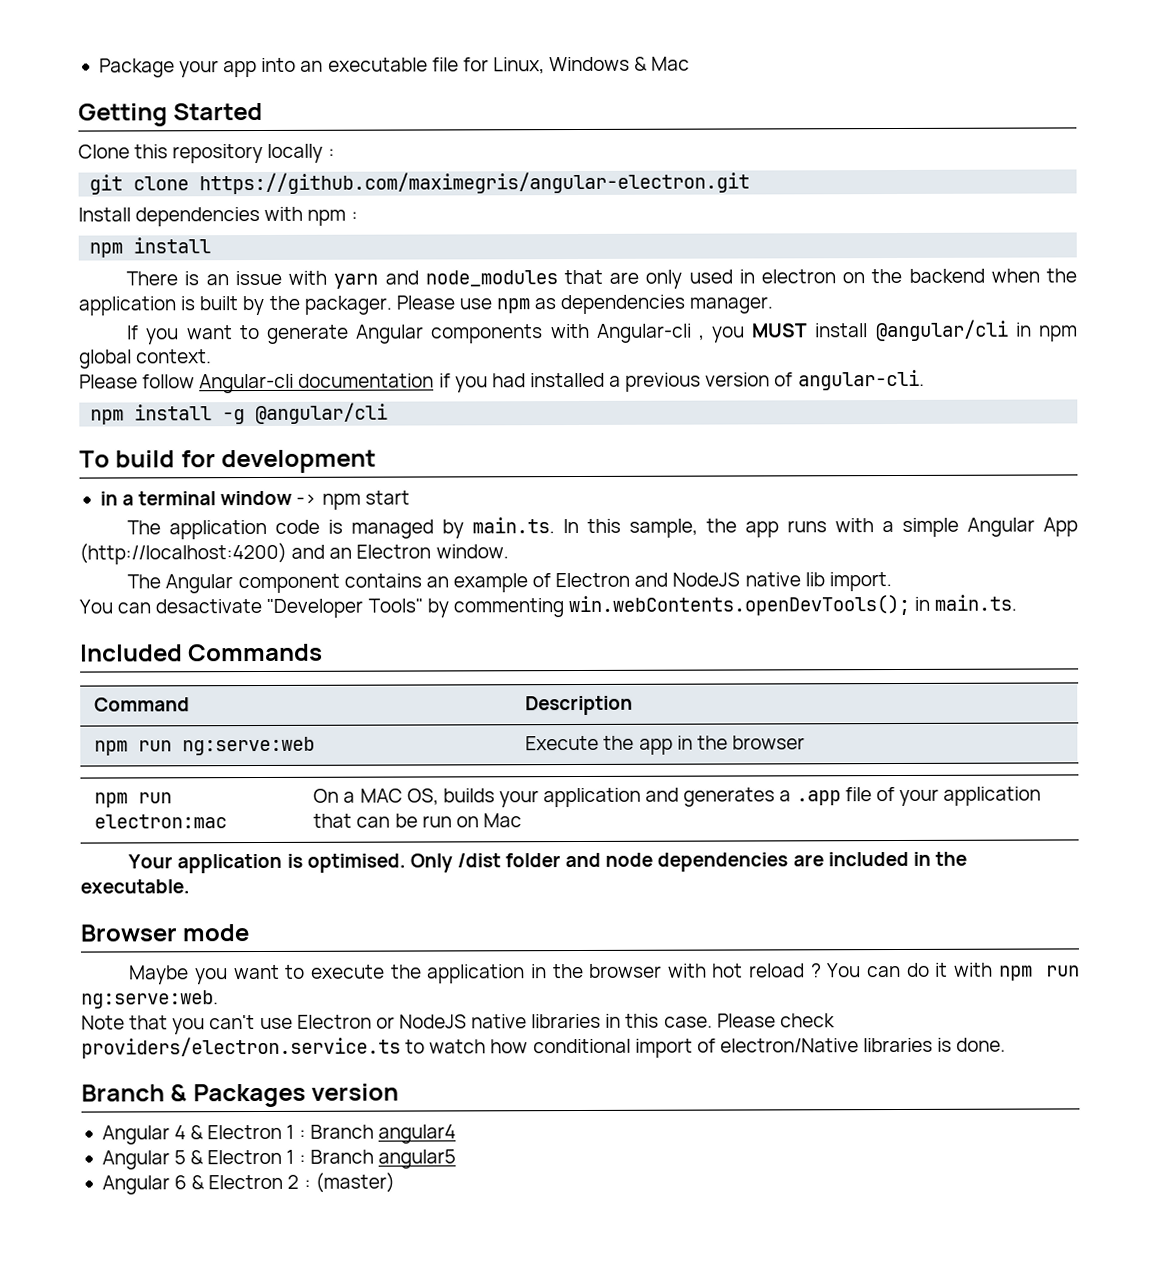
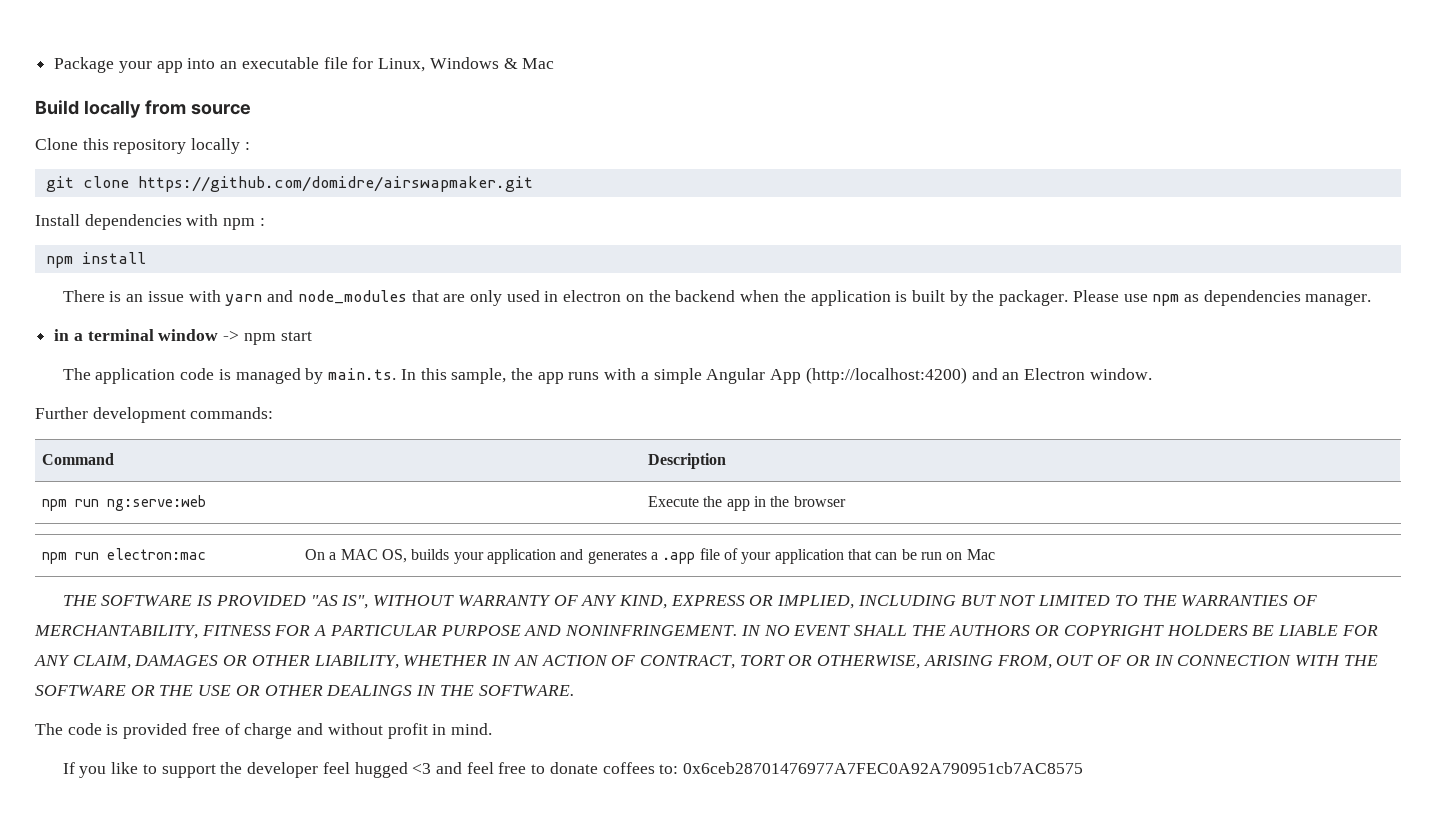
[78,102,264,127] Getting Started -> [35,100,251,118] Build locally from source
[199,171,751,195] https://github.com/maximegris/angular-electron.git -> [137,176,533,192] https://github.com/domidre/airswapmaker.git
[127,319,1078,345] [79,349,213,369] [79,369,925,394] [90,402,389,425] [79,449,377,474] // If you want to generate Angular components with Angular-cli , you MUST install @angular/cli in npm global context. // Please follow Angular-cli documentation if you had installed a previous version of angular-cli. // npm install -g @angular/cli // To build for development -> (1372, 299) none
[127,572,892,594] [79,594,1018,618] [80,643,324,662] The Angular component contains an example of Electron and NodeJS native lib import. // You can desactivate "Developer Tools" by commenting win.webContents.openDevTools(); in main.ts. // Included Commands -> [35,407,274,423] Further development commands:
[128,851,967,874] [80,879,190,894] [80,924,250,942] [129,962,1081,985] [81,990,219,1009] [81,1013,835,1035] [81,1036,1007,1059] [81,1083,400,1108] [101,1124,456,1145] [101,1149,456,1170] [101,1172,395,1195] Your application is optimised. Only /dist folder and node dependencies are included in the executable. // Browser mode // Maybe you want to execute the application in the browser with hot reload ? You can do it with npm run ng:serve:web. // Note that you can't use Electron or NodeJS native libraries in this case. Please check providers/electron.service.ts to watch how conditional import of electron/Native libraries is done. // Branch & Packages version // Angular 4 & Electron 1 : Branch angular4 // Angular 5 & Electron 1 : Branch angular5 // Angular 6 & Electron 2 : (master) -> [62,595,1317,609] [34,625,1378,639] [34,655,1378,669] [35,685,574,696] [35,723,492,739] [62,762,1084,778] THE SOFTWARE IS PROVIDED "AS IS", WITHOUT WARRANTY OF ANY KIND, EXPRESS OR IMPLIED, INCLUDING BUT NOT LIMITED TO THE WARRANTIES OF MERCHANTABILITY, FITNESS FOR A PARTICULAR PURPOSE AND NONINFRINGEMENT. IN NO EVENT SHALL THE AUTHORS OR COPYRIGHT HOLDERS BE LIABLE FOR ANY CLAIM, DAMAGES OR OTHER LIABILITY, WHETHER IN AN ACTION OF CONTRACT, TORT OR OTHERWISE, ARISING FROM, OUT OF OR IN CONNECTION WITH THE SOFTWARE OR THE USE OR OTHER DEALINGS IN THE SOFTWARE. // The code is provided free of charge and without profit in mind. // If you like to support the developer feel hugged <3 and feel free to donate coffees to: 0x6ceb28701476977A7FEC0A92A790951cb7AC8575

